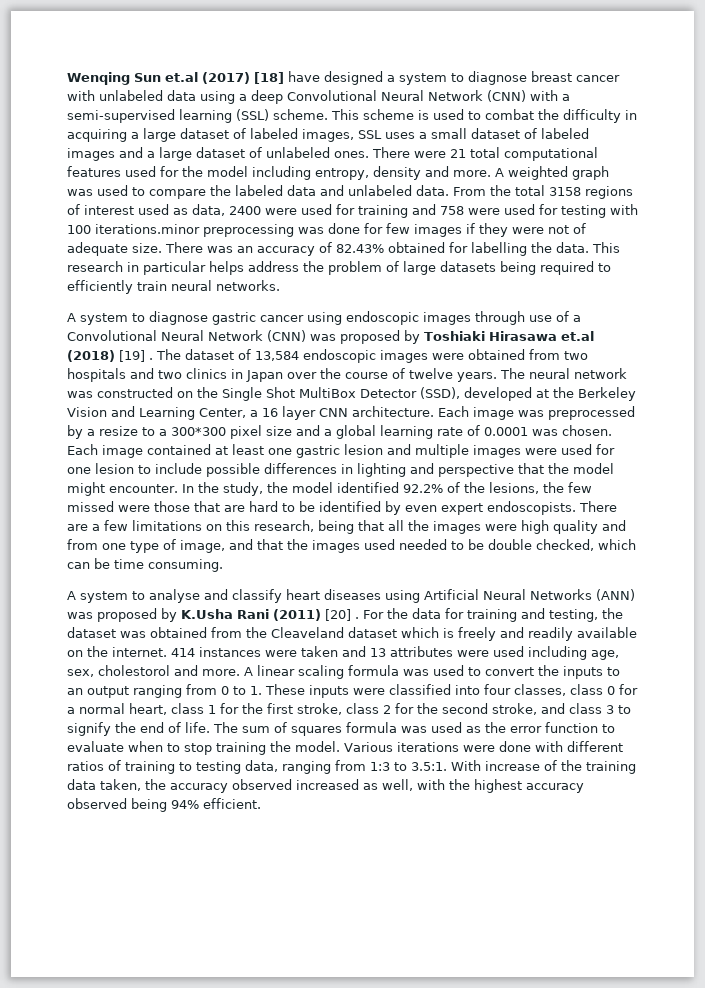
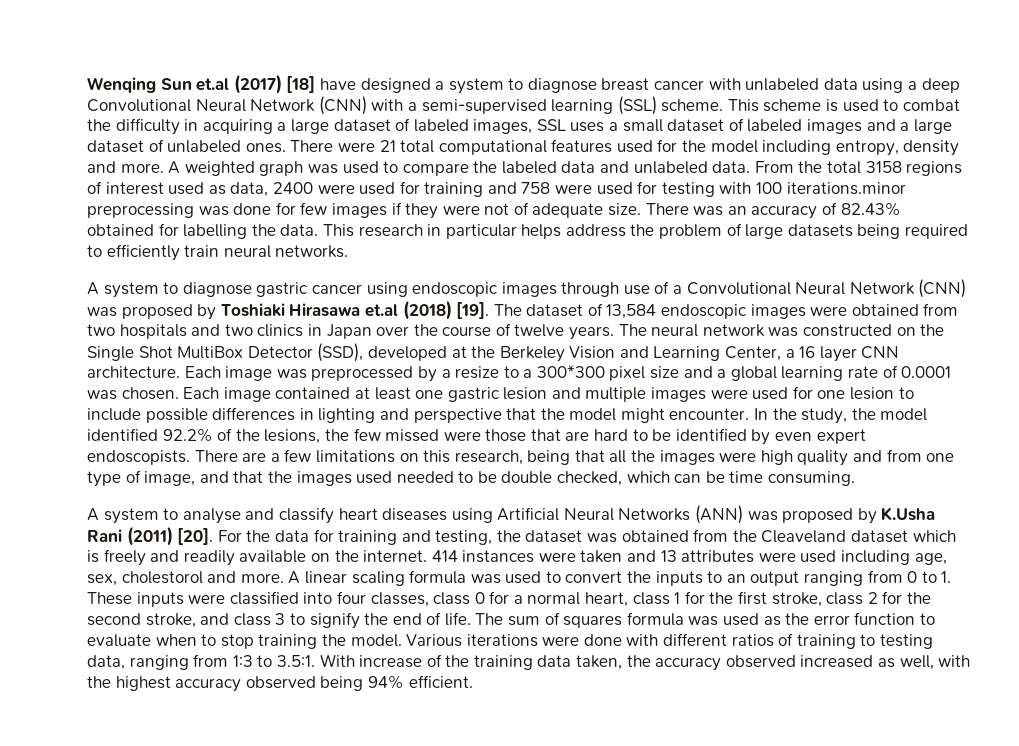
[119,350,153,362] [19] . -> [456,302,490,319] [19].
[325,609,359,621] [20] . -> [177,528,214,545] [20].

